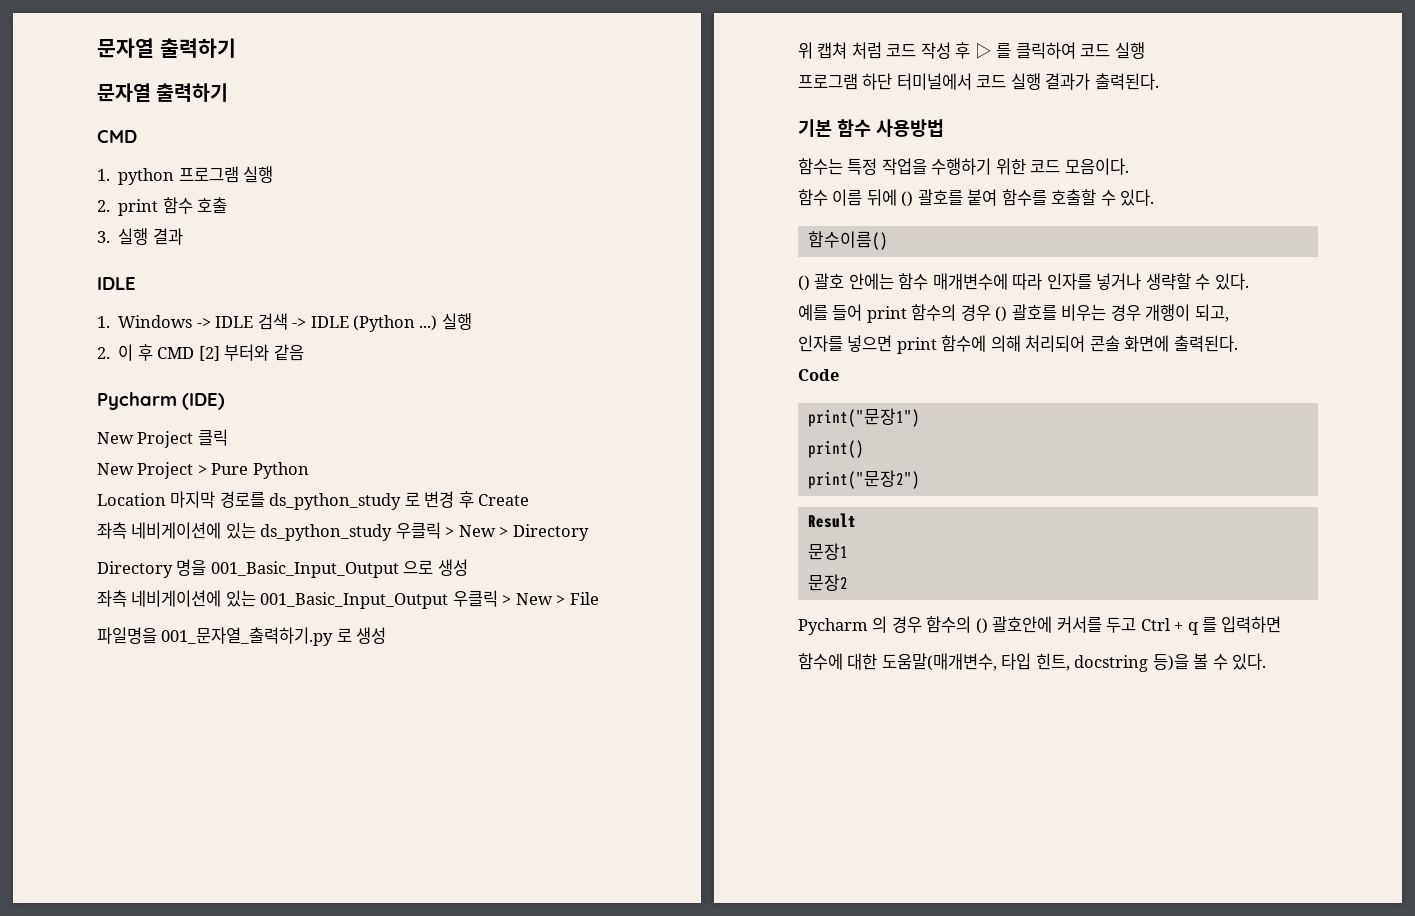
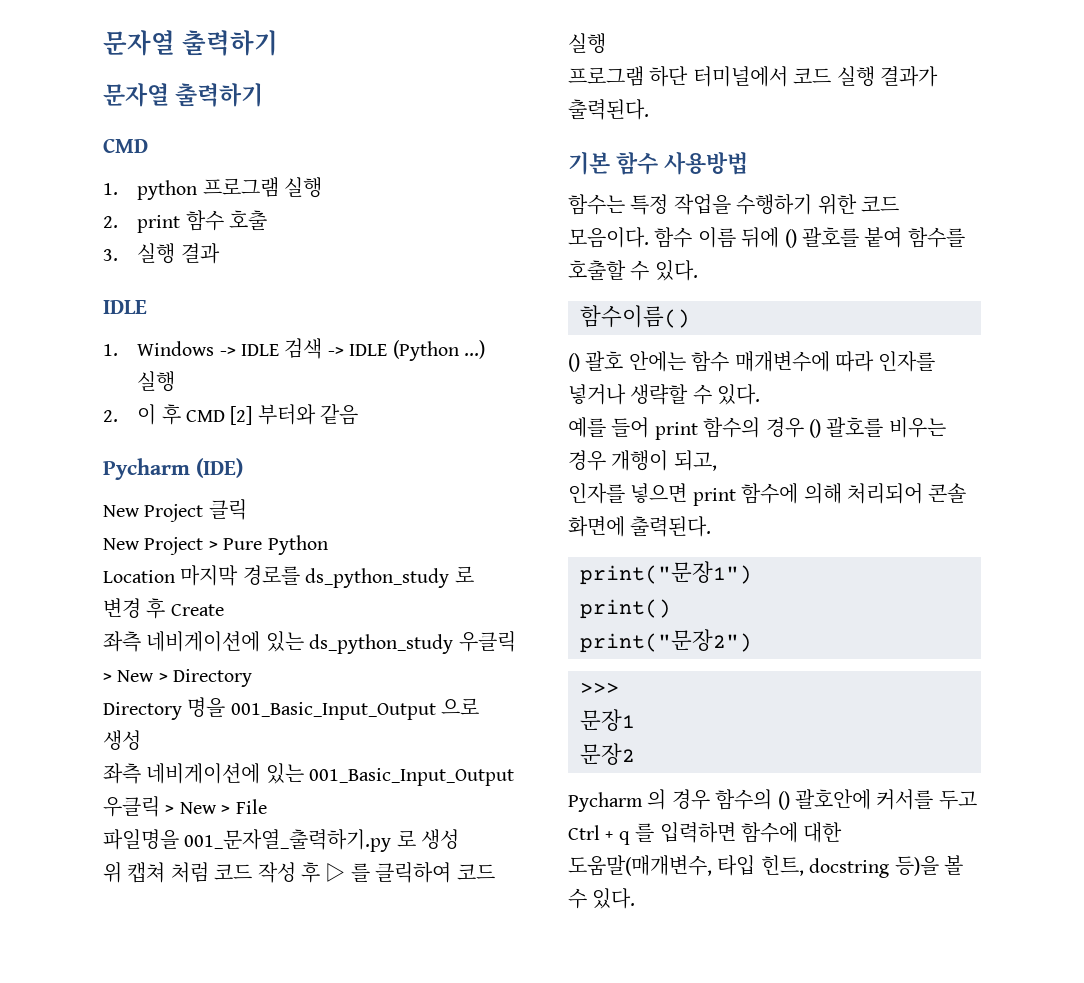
(1129, 166) // -> (649, 237) none
[798,369,839,381] // Code -> (712, 526) none
[807,513,856,528] Result -> [580,682,619,694] >>>
(1282, 624) // -> (736, 832) none

